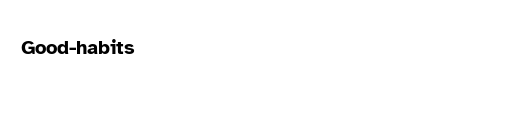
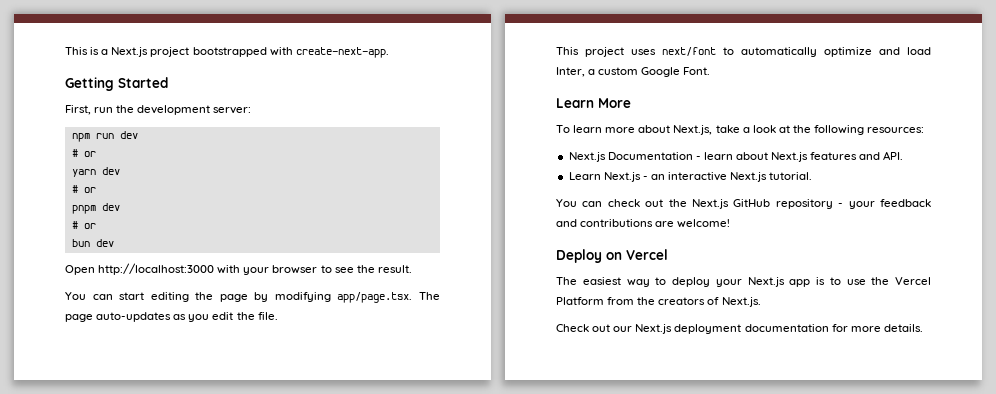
[21,39,135,54] Good-habits -> [65,47,389,58] [65,77,168,91] [65,105,252,115] [71,131,138,142] [71,149,96,157] [71,167,120,177] [71,185,96,193] [71,203,120,214] [71,221,96,229] [71,239,114,247] [65,263,412,275] [65,292,440,303] [65,312,278,322] [556,47,931,57] [556,67,711,77] [556,98,631,108] [556,125,925,135] [568,151,904,162] [568,172,813,182] [556,199,931,209] [556,219,731,228] [556,249,668,263] [556,277,931,287] [556,297,761,307] [556,324,923,334] This is a Next.js project bootstrapped with create-next-app. // Getting Started // First, run the development server: // npm run dev // # or // yarn dev // # or // pnpm dev // # or // bun dev // Open http://localhost:3000 with your browser to see the result. // You can start editing the page by modifying app/page.tsx. The page auto-updates as you edit the file. // This project uses next/font to automatically optimize and load Inter, a custom Google Font. // Learn More // To learn more about Next.js, take a look at the following resources: // Next.js Documentation - learn about Next.js features and API. // Learn Next.js - an interactive Next.js tutorial. // You can check out the Next.js GitHub repository - your feedback and contributions are welcome! // Deploy on Vercel // The easiest way to deploy your Next.js app is to use the Vercel Platform from the creators of Next.js. // Check out our Next.js deployment documentation for more details.

